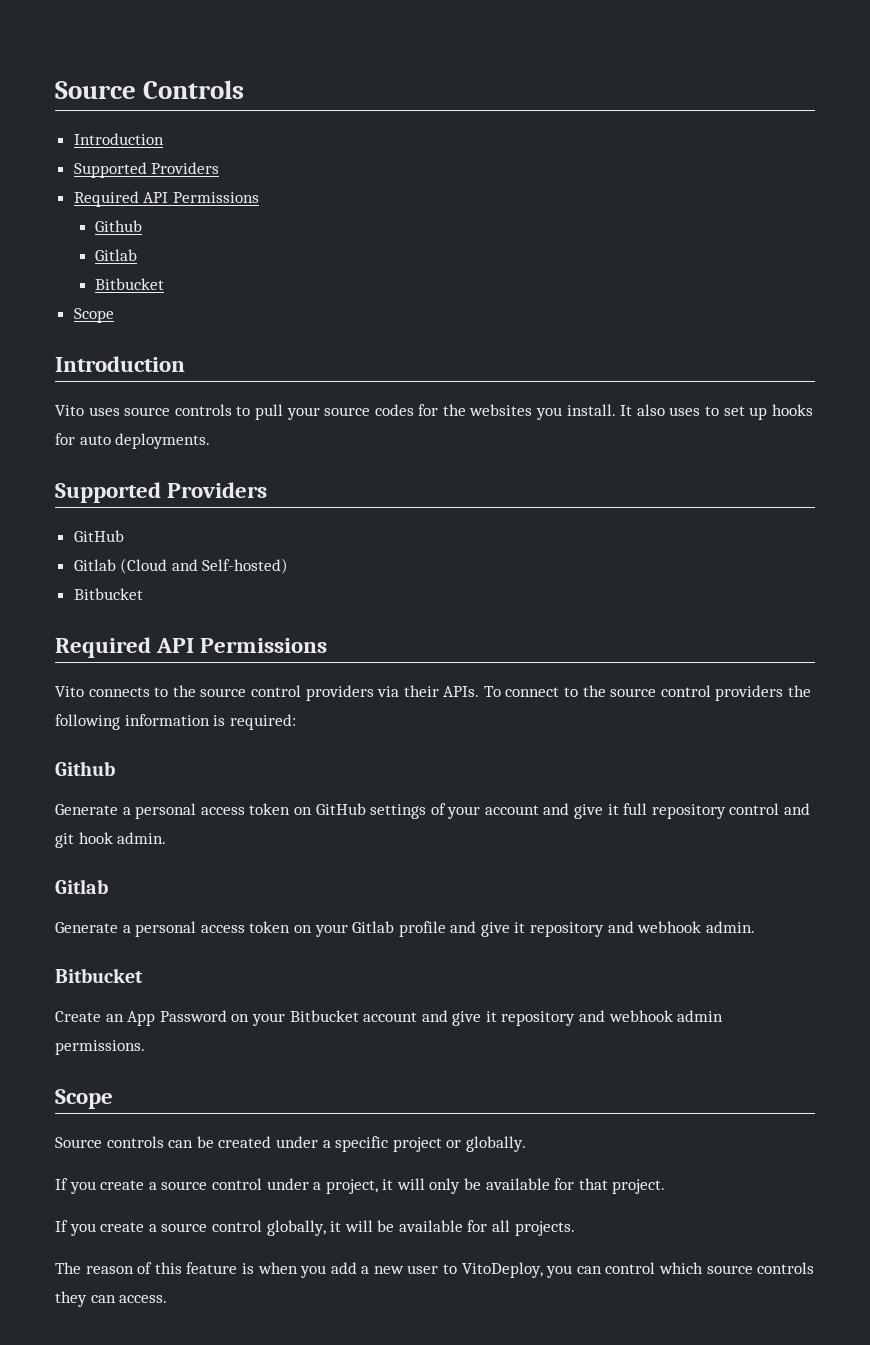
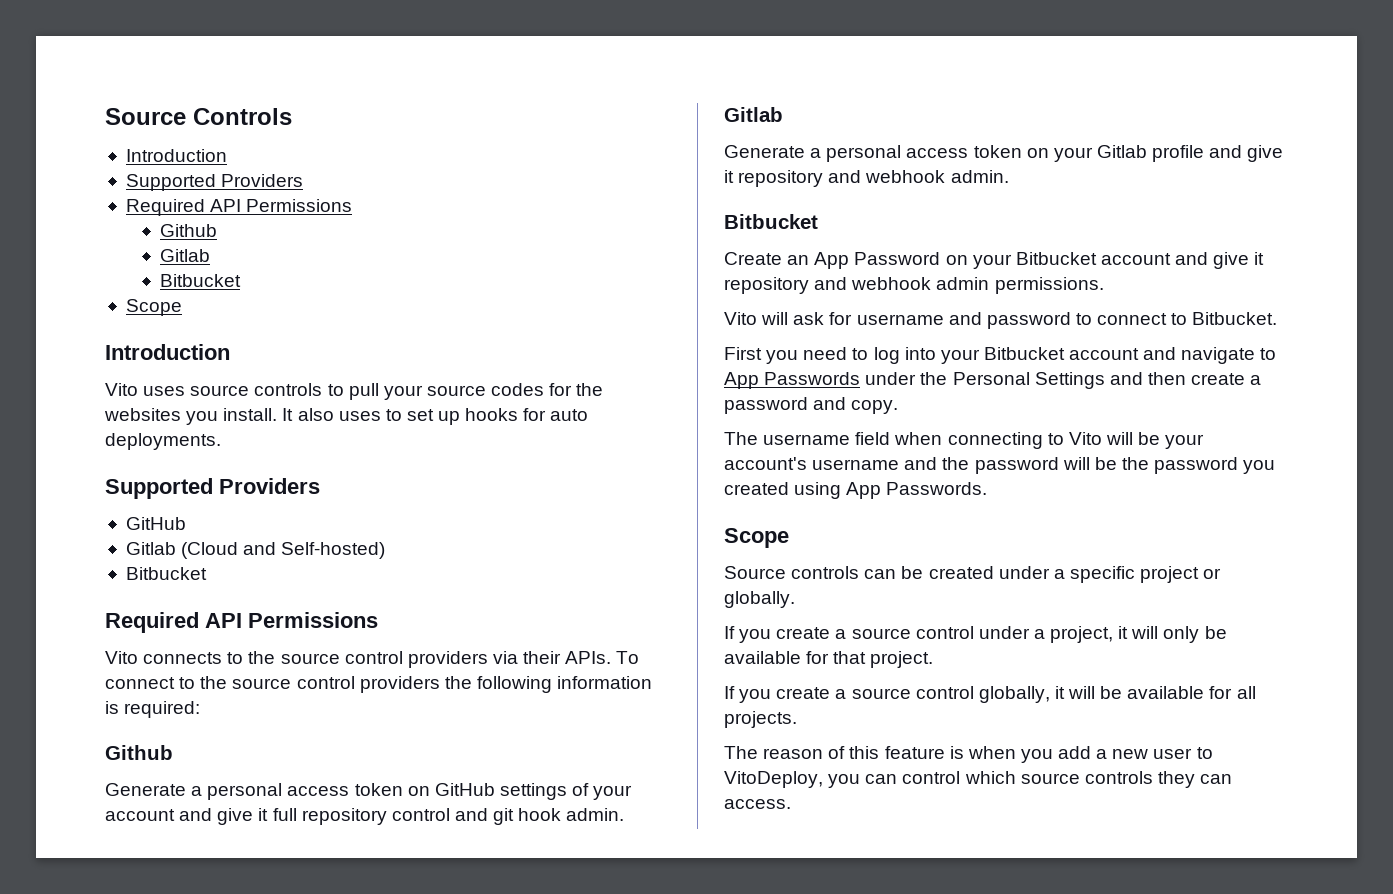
(145, 1047) none -> [724,312,1278,329] [724,347,1277,364] [724,372,1262,389] [724,397,899,414] [724,432,1205,449] [724,457,1276,474] [724,482,988,499] // Vito will ask for username and password to connect to Bitbucket. // First you need to log into your Bitbucket account and navigate to App Passwords under the Personal Settings and then create a password and copy. // The username field when connecting to Vito will be your account's username and the password will be the password you created using App Passwords.

